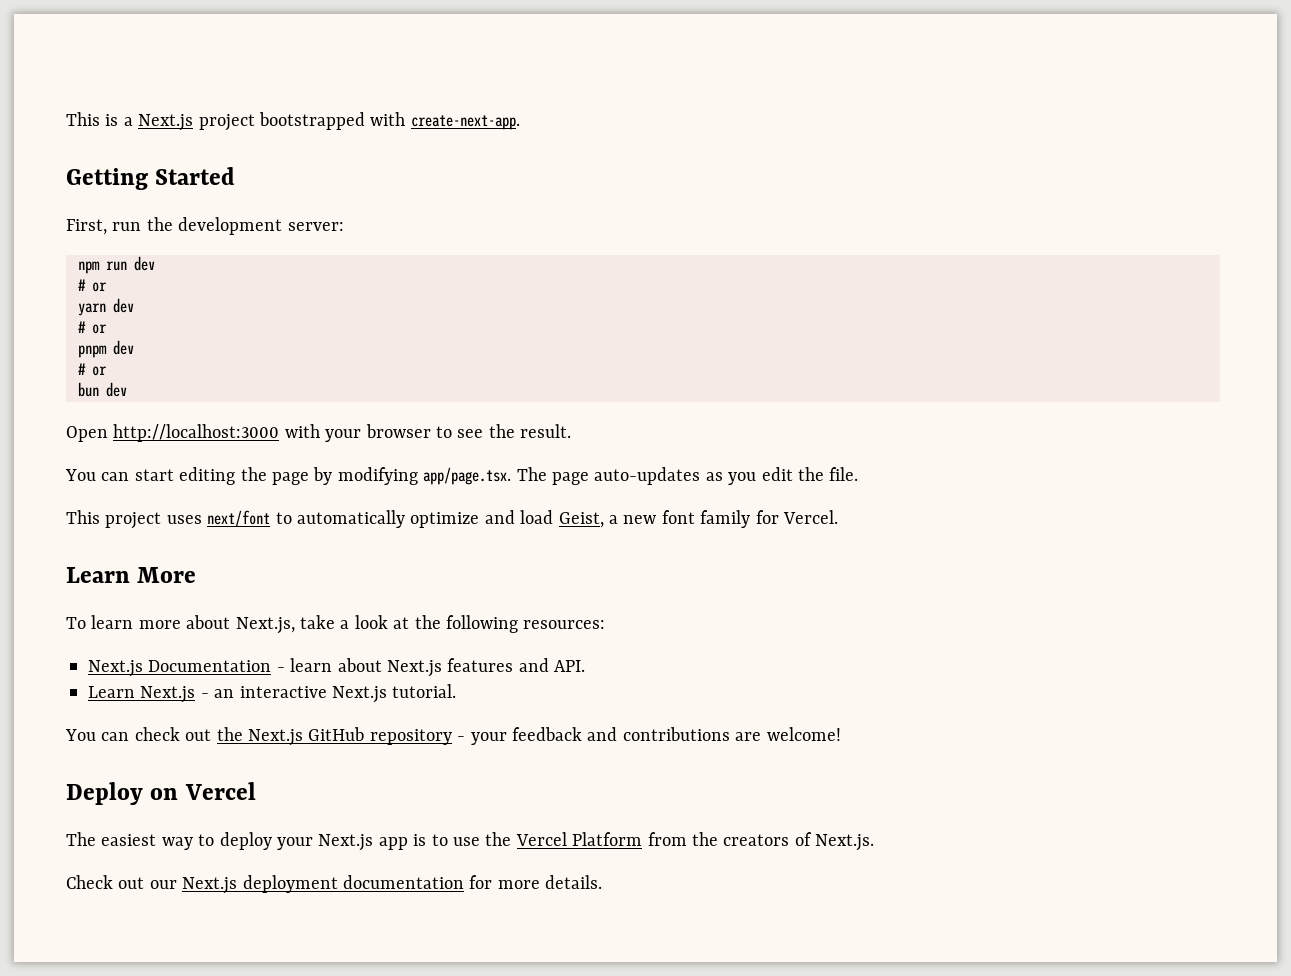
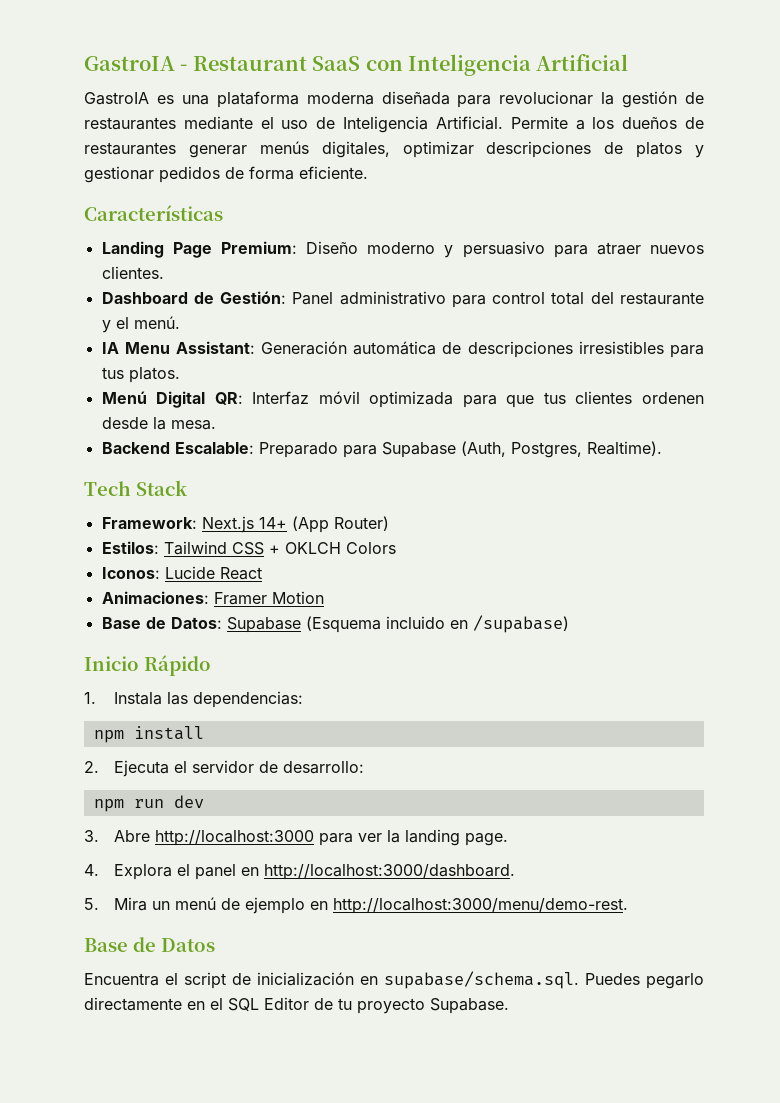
[66,112,520,131] [66,167,236,190] [66,217,344,235] [78,256,155,274] [78,279,107,292] [78,298,134,316] [78,321,107,334] [78,340,134,358] [78,363,107,376] [78,382,127,397] [66,424,572,442] [65,467,859,485] [66,510,838,529] [66,567,197,583] [66,615,606,634] [88,658,586,677] [88,684,457,703] [65,727,841,746] [66,782,256,805] [66,832,875,851] [66,875,603,894] This is a Next.js project bootstrapped with create-next-app. // Getting Started // First, run the development server: // npm run dev // # or // yarn dev // # or // pnpm dev // # or // bun dev // Open http://localhost:3000 with your browser to see the result. // You can start editing the page by modifying app/page.tsx. The page auto-updates as you edit the file. // This project uses next/font to automatically optimize and load Geist, a new font family for Vercel. // Learn More // To learn more about Next.js, take a look at the following resources: // Next.js Documentation - learn about Next.js features and API. // Learn Next.js - an interactive Next.js tutorial. // You can check out the Next.js GitHub repository - your feedback and contributions are welcome! // Deploy on Vercel // The easiest way to deploy your Next.js app is to use the Vercel Platform from the creators of Next.js. // Check out our Next.js deployment documentation for more details. -> [84,54,629,76] [84,91,704,108] [84,116,704,133] [84,141,704,158] [84,166,368,183] [84,205,223,221] [101,241,704,258] [101,266,164,279] [101,291,704,308] [101,316,180,333] [101,341,704,358] [101,367,180,383] [101,391,704,408] [101,417,216,430] [101,441,662,458] [84,480,187,496] [101,516,389,533] [101,541,396,555] [101,566,262,580] [101,591,324,605] [101,615,569,633] [84,655,211,676] [84,691,304,708] [93,726,204,743] [84,760,365,777] [93,795,204,812] [84,829,509,846] [84,864,516,880] [84,897,629,914] [84,937,215,952] [84,971,704,989] [84,997,509,1014] GastroIA - Restaurant SaaS con Inteligencia Artificial // GastroIA es una plataforma moderna diseñada para revolucionar la gestión de restaurantes mediante el uso de Inteligencia Artificial. Permite a los dueños de restaurantes generar menús digitales, optimizar descripciones de platos y gestionar pedidos de forma eficiente. // Características // Landing Page Premium: Diseño moderno y persuasivo para atraer nuevos clientes. // Dashboard de Gestión: Panel administrativo para control total del restaurante y el menú. // IA Menu Assistant: Generación automática de descripciones irresistibles para tus platos. // Menú Digital QR: Interfaz móvil optimizada para que tus clientes ordenen desde la mesa. // Backend Escalable: Preparado para Supabase (Auth, Postgres, Realtime). // Tech Stack // Framework: Next.js 14+ (App Router) // Estilos: Tailwind CSS + OKLCH Colors // Iconos: Lucide React // Animaciones: Framer Motion // Base de Datos: Supabase (Esquema incluido en /supabase) // Inicio Rápido // 1. Instala las dependencias: // npm install // 2. Ejecuta el servidor de desarrollo: // npm run dev // 3. Abre http://localhost:3000 para ver la landing page. // 4. Explora el panel en http://localhost:3000/dashboard. // 5. Mira un menú de ejemplo en http://localhost:3000/menu/demo-rest. // Base de Datos // Encuentra el script de inicialización en supabase/schema.sql. Puedes pegarlo directamente en el SQL Editor de tu proyecto Supabase.

